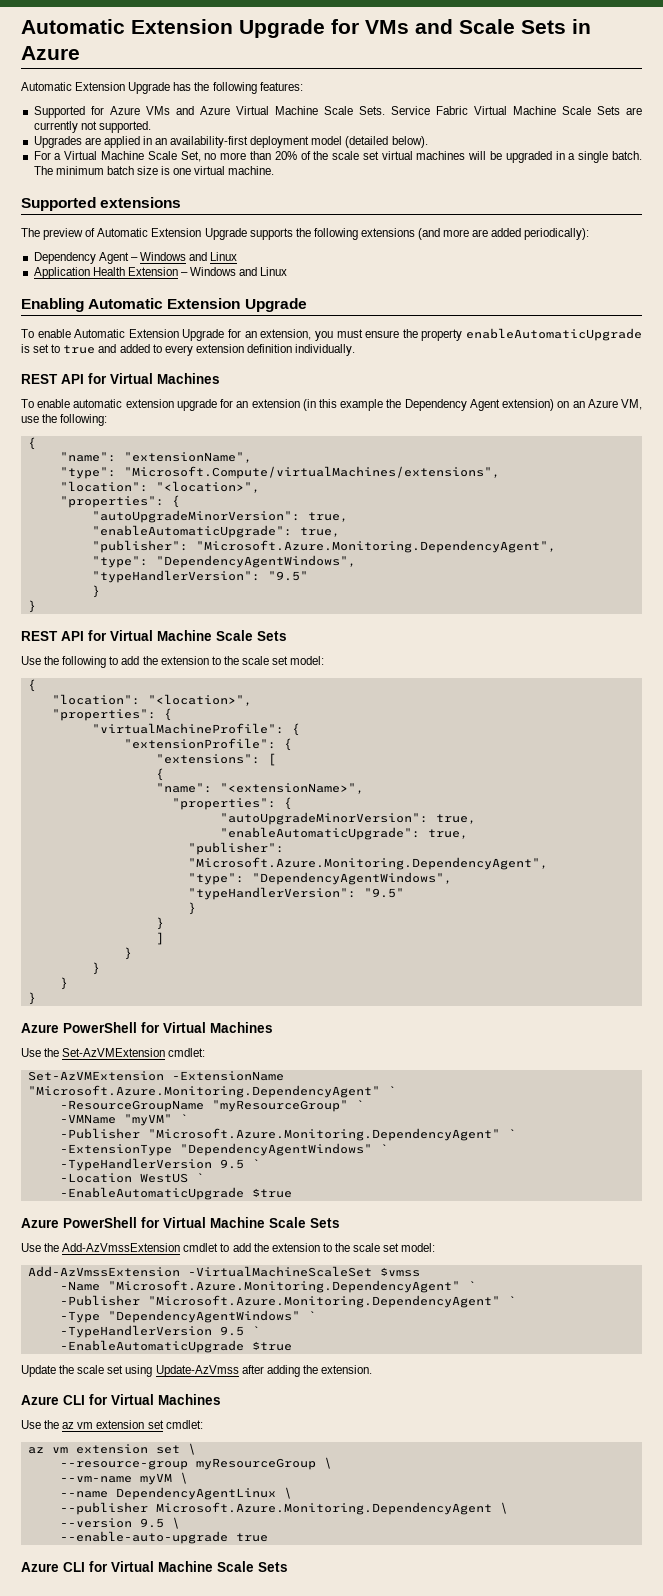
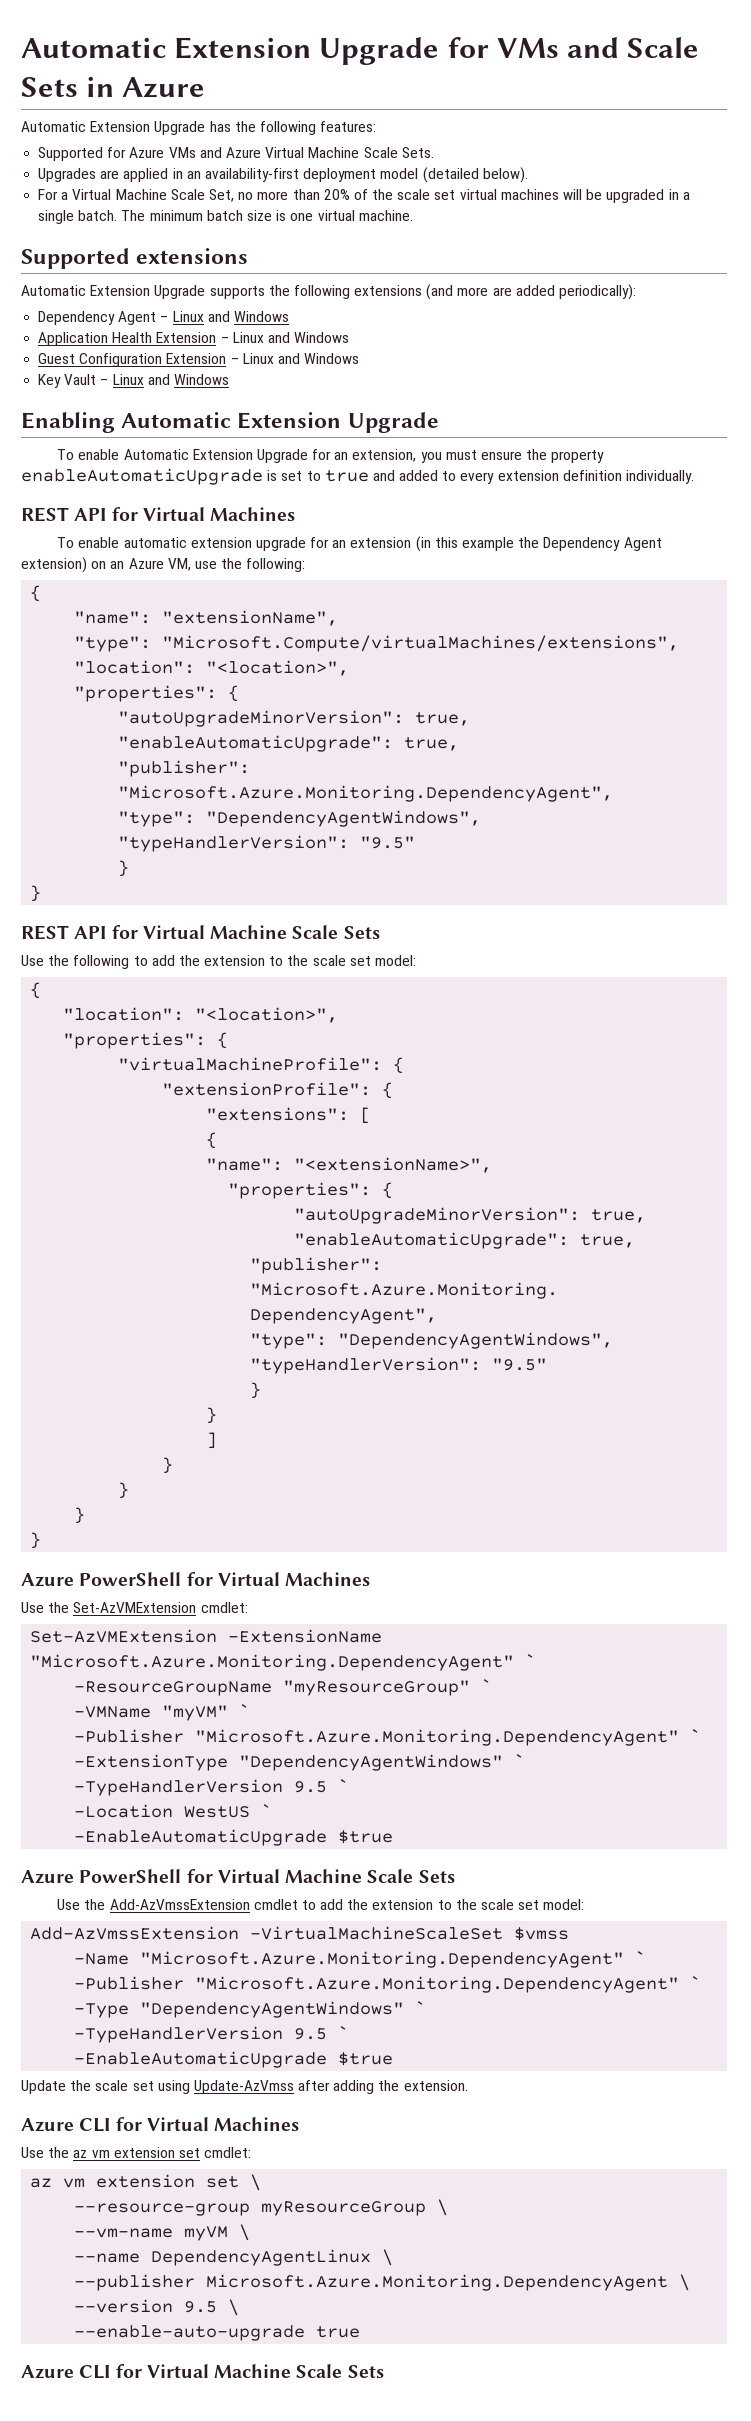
[390,106,643,115] [33,121,151,133] Service Fabric Virtual Machine Scale Sets are currently not supported. -> (434, 152) none
[21,228,96,240] The preview of -> (249, 256) none
[139,252,238,261] Windows and Linux -> [172,311,289,322] Linux and Windows
[190,267,288,276] Windows and Linux -> [232,332,350,343] [38,353,360,367] [38,374,229,388] Linux and Windows // Guest Configuration Extension – Linux and Windows // Key Vault – Linux and Windows

